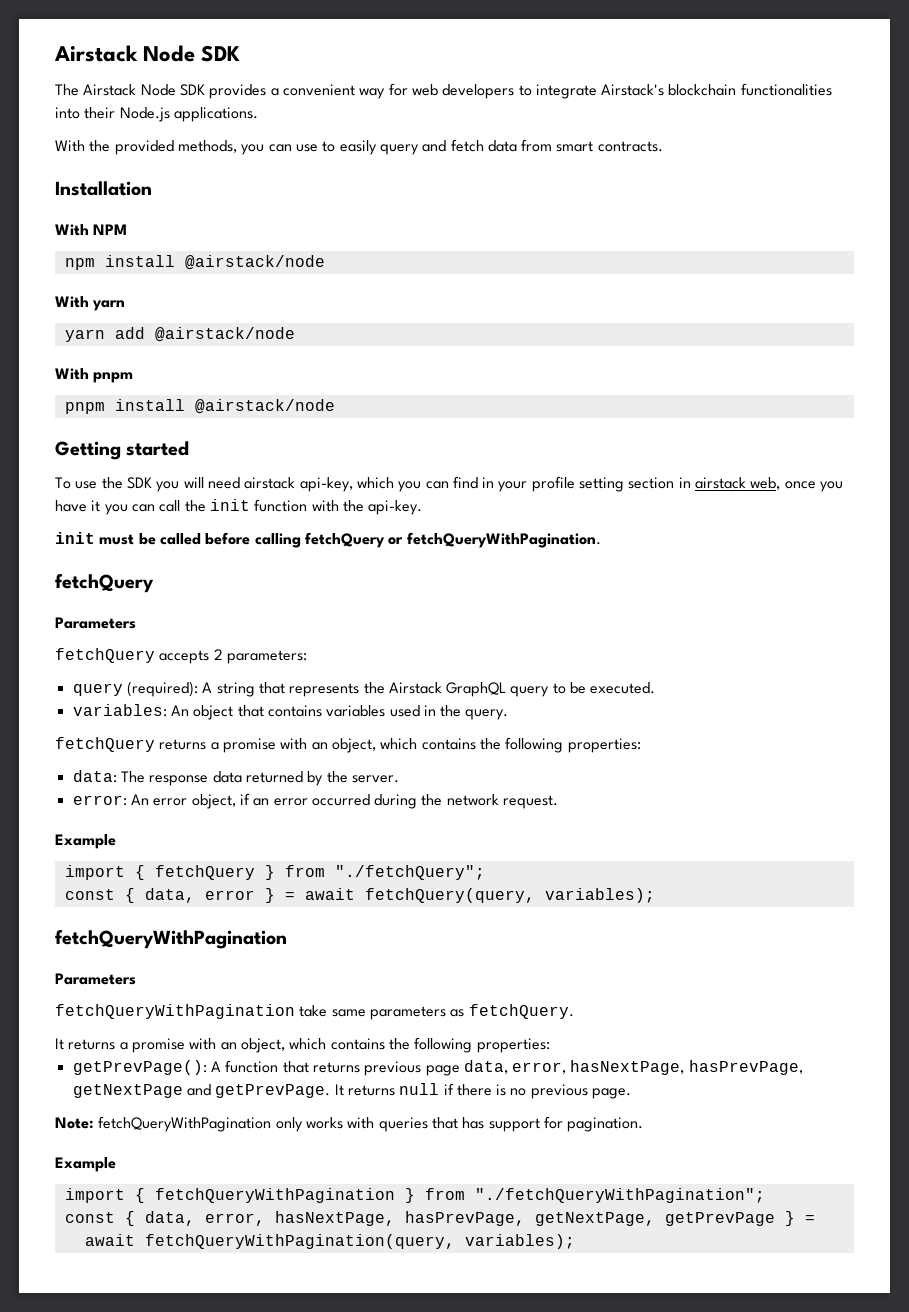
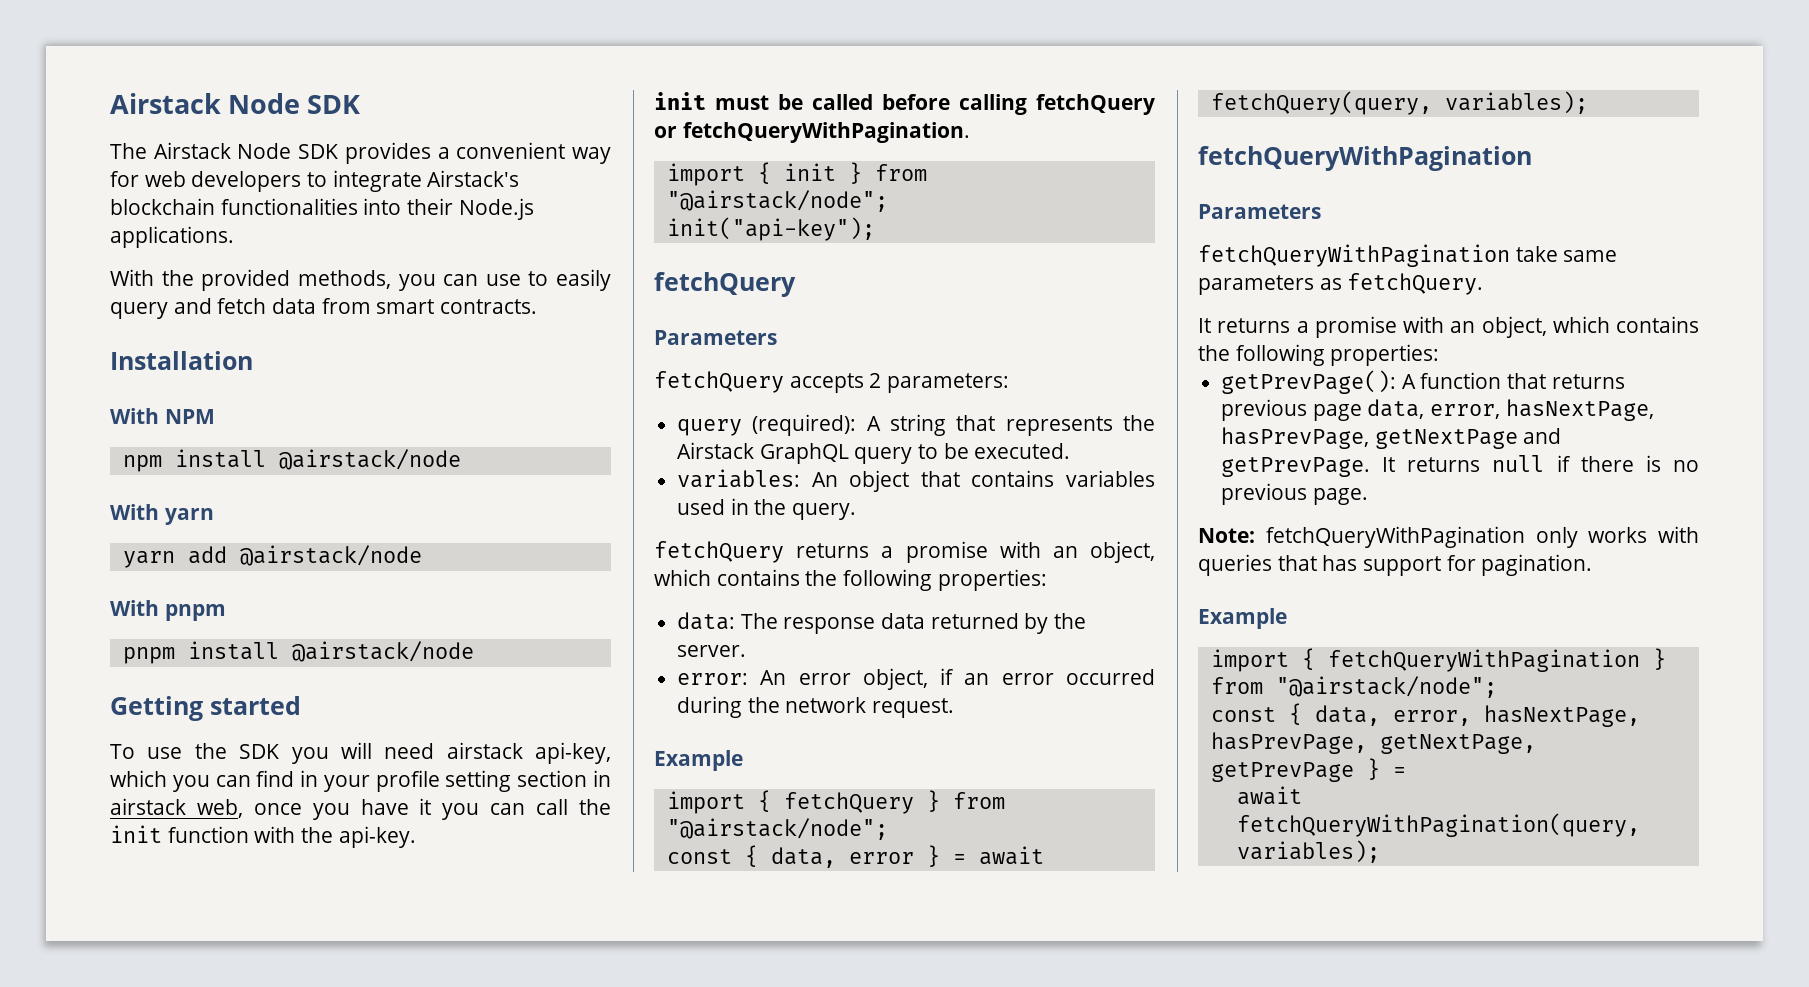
(601, 540) none -> [666,162,927,186] [666,190,888,212] [666,217,875,241] // import { init } from "@airstack/node"; // init("api-key");
[334,865,485,880] "./fetchQuery"; -> [666,818,888,840] "@airstack/node";
[474,1188,765,1203] "./fetchQueryWithPagination"; -> [1275,676,1497,698] "@airstack/node";

